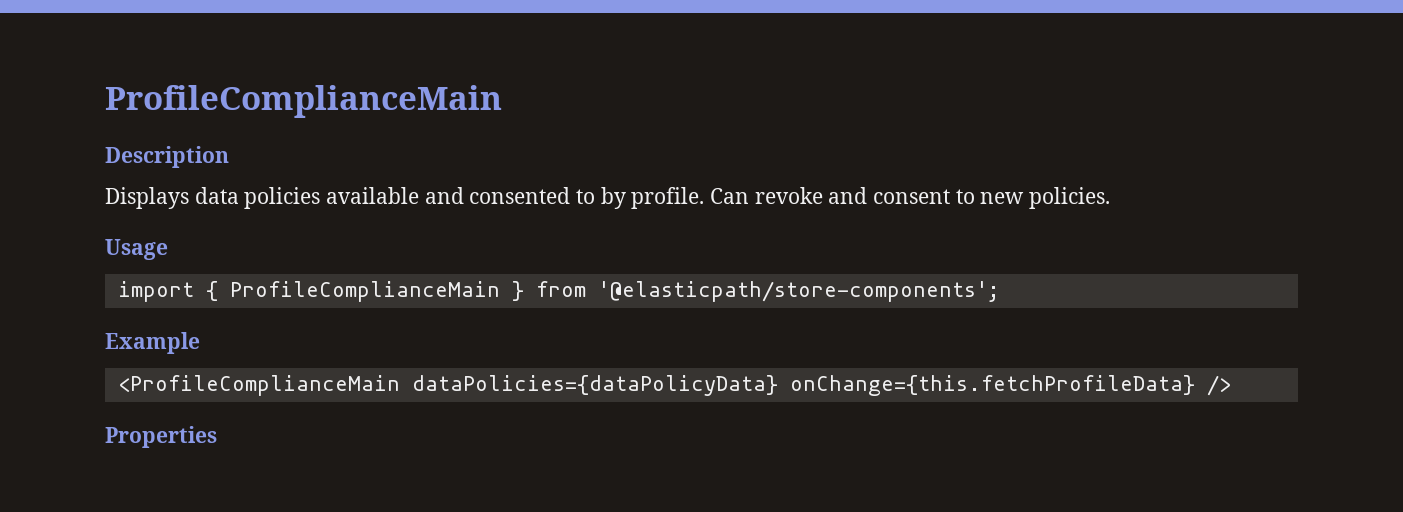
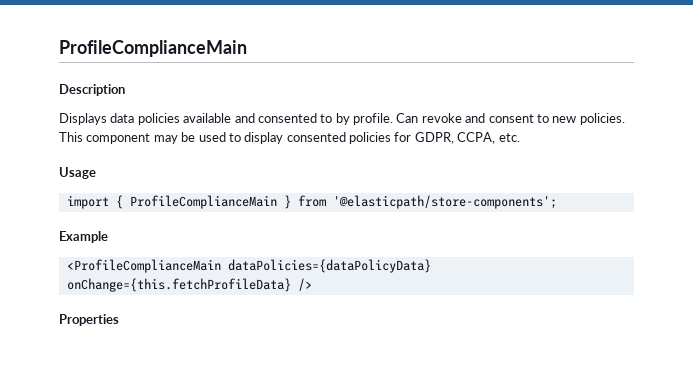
(1111, 198) none -> [59,132,520,144] This component may be used to display consented policies for GDPR, CCPA, etc.

